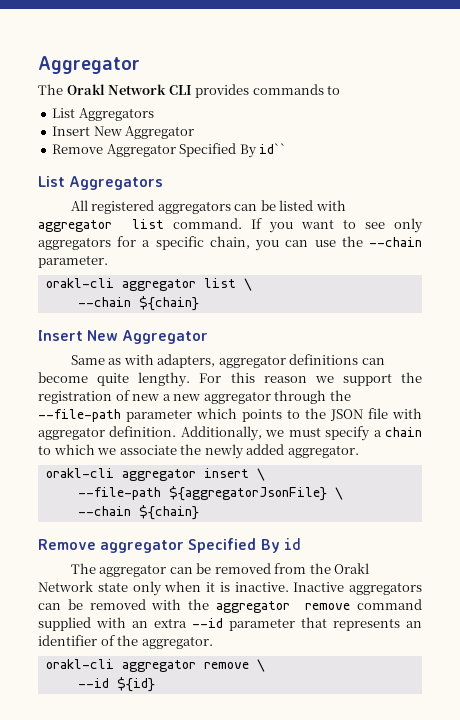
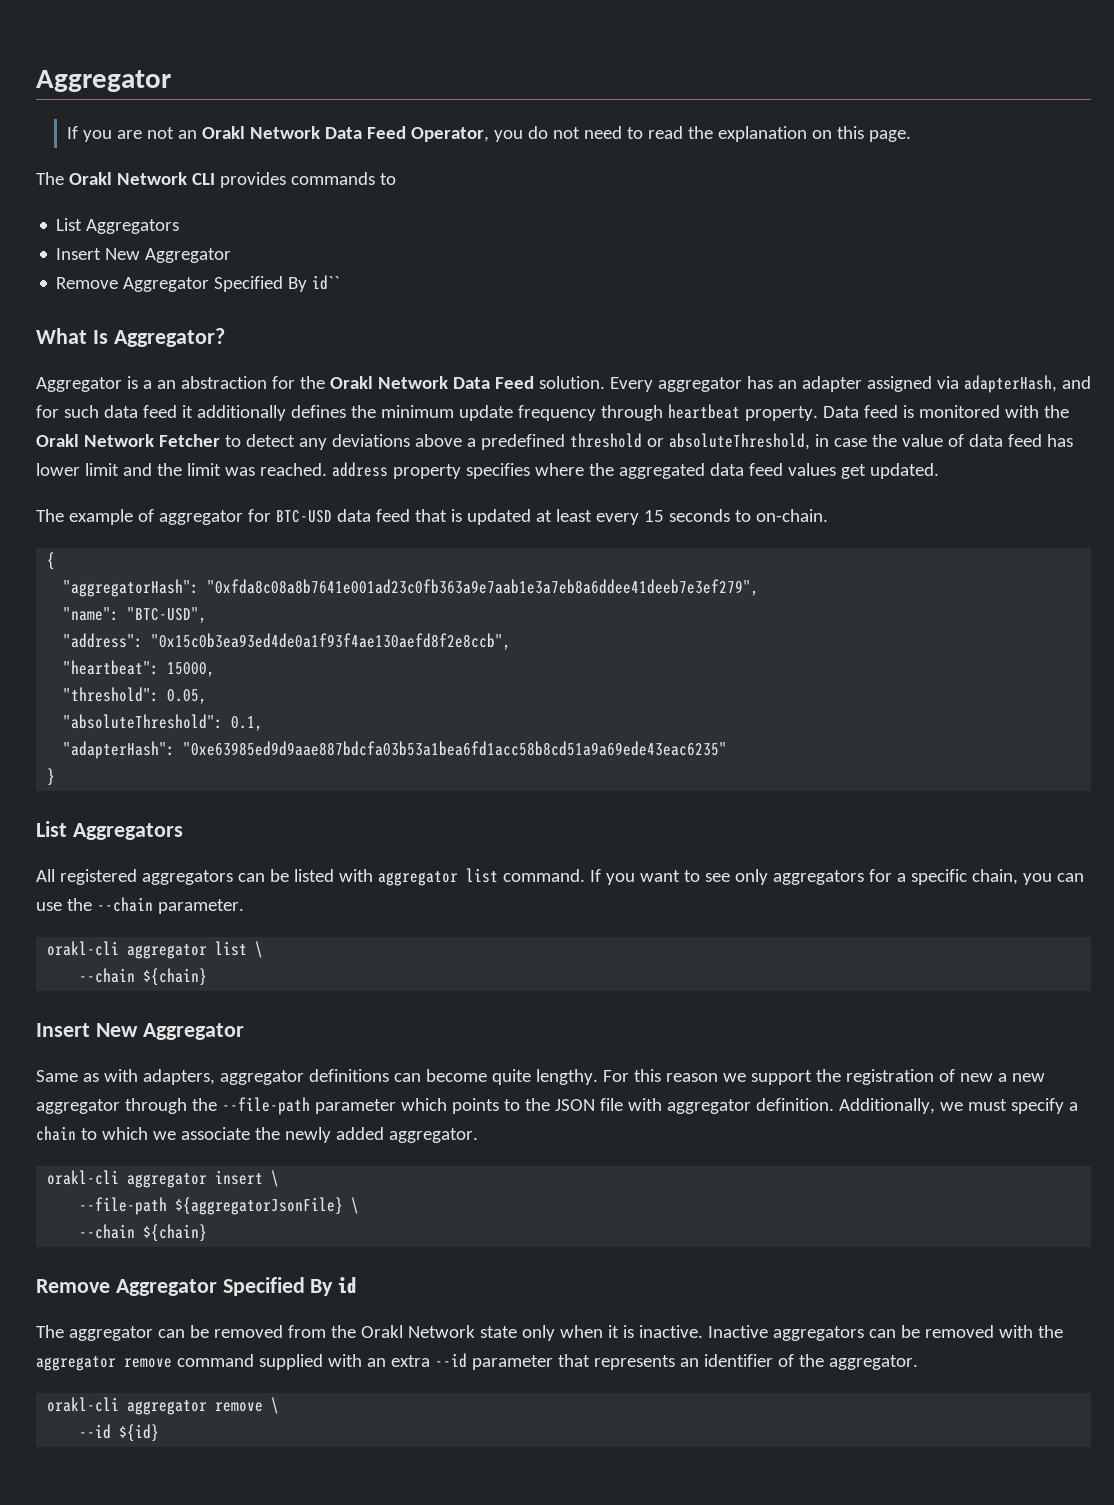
[38,56,140,74] Aggregator -> [36,70,171,92] [67,126,912,142] Aggregator // If you are not an Orakl Network Data Feed Operator, you do not need to read the explanation on this page.
(287, 148) none -> [36,328,225,347] [36,375,1091,393] [36,404,1069,421] [36,433,1073,450] [36,462,939,479] [36,509,828,525] [47,552,56,570] [63,579,760,597] [63,607,208,623] [63,633,512,650] [63,660,216,677] [63,687,208,704] [63,714,264,731] [63,741,728,759] [47,768,56,786] // What Is Aggregator? // Aggregator is a an abstraction for the Orakl Network Data Feed solution. Every aggregator has an adapter assigned via adapterHash, and for such data feed it additionally defines the minimum update frequency through heartbeat property. Data feed is monitored with the Orakl Network Fetcher to detect any deviations above a predefined threshold or absoluteThreshold, in case the value of data feed has lower limit and the limit was reached. address property specifies where the aggregated data feed values get updated. // The example of aggregator for BTC-USD data feed that is updated at least every 15 seconds to on-chain. // { // "aggregatorHash": "0xfda8c08a8b7641e001ad23c0fb363a9e7aab1e3a7eb8a6ddee41deeb7e3ef279", // "name": "BTC-USD", // "address": "0x15c0b3ea93ed4de0a1f93f4ae130aefd8f2e8ccb", // "heartbeat": 15000, // "threshold": 0.05, // "absoluteThreshold": 0.1, // "adapterHash": "0xe63985ed9d9aae887bdcfa03b53a1bea6fd1acc58b8cd51a9a69ede43eac6235" // }
[100,540,185,553] aggregator -> [115,1279,217,1296] Aggregator

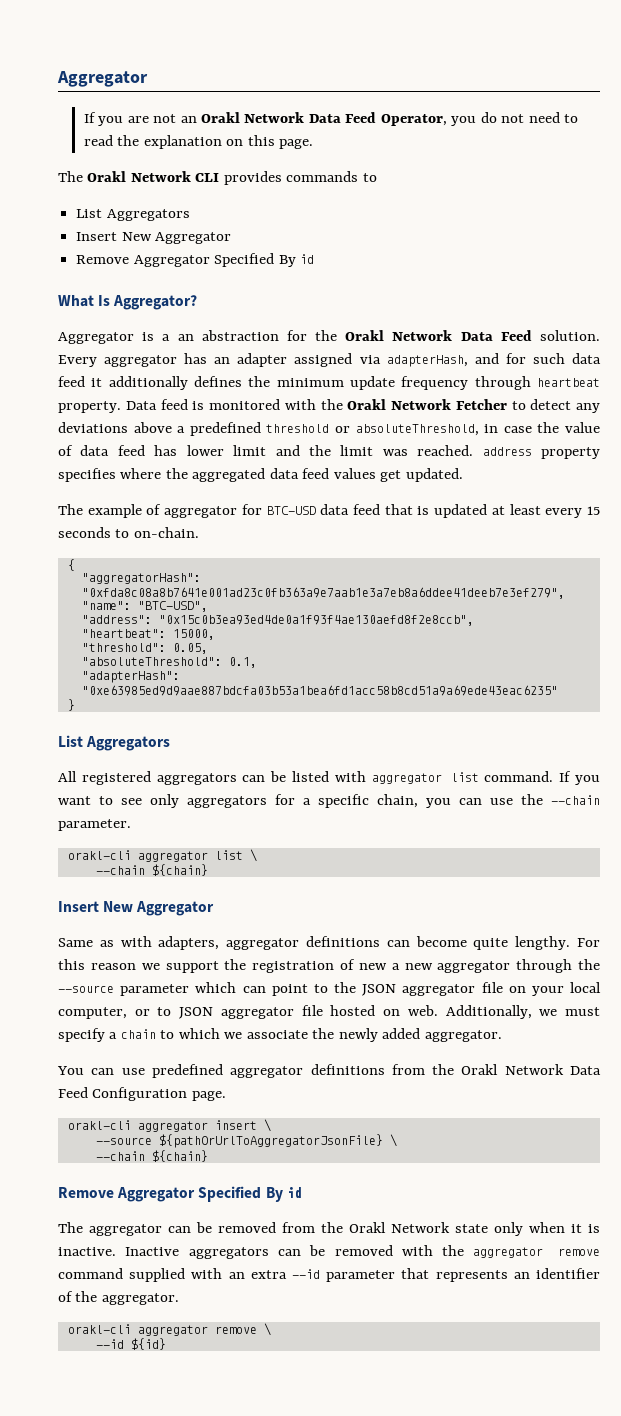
[312,275,341,290] id`` -> [299,254,314,264] id
[221,1097,310,1115] --file-path -> [58,985,114,993] --source
[451,1098,499,1114] points -> [242,984,308,996] can point
[599,1098,834,1114] file with aggregator definition. -> [402,982,601,996] [58,1005,438,1019] aggregator file on your local computer, or to JSON aggregator file hosted on web.
(478, 1135) none -> [57,1064,601,1078] [58,1087,226,1101] // You can use predefined aggregator definitions from the Orakl Network Data Feed Configuration page.
[79,1197,344,1215] --file-path ${aggregatorJsonFile} -> [95,1134,383,1148] --source ${pathOrUrlToAggregatorJsonFile}

